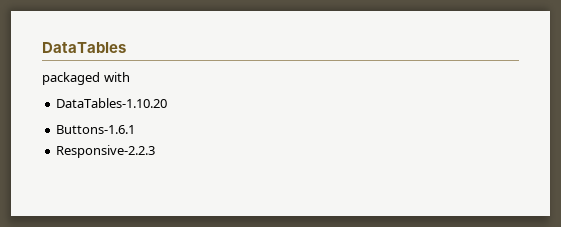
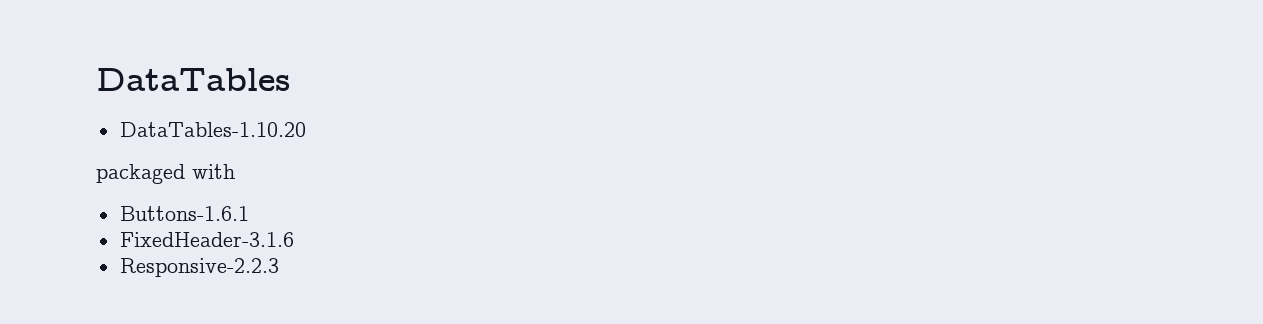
(126, 47) none -> [119,122,306,137] // DataTables-1.10.20
[56,98,168,108] // DataTables-1.10.20 -> (235, 171) none
(136, 129) none -> [119,232,294,247] // FixedHeader-3.1.6

